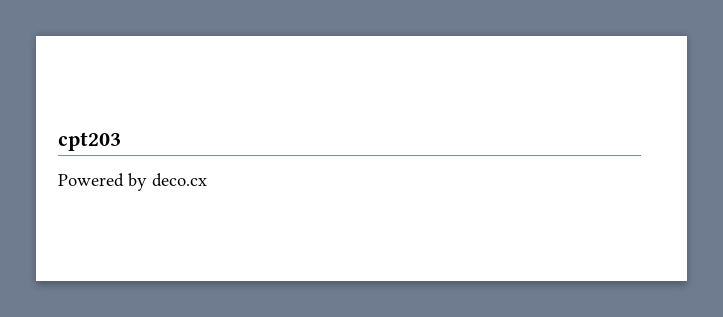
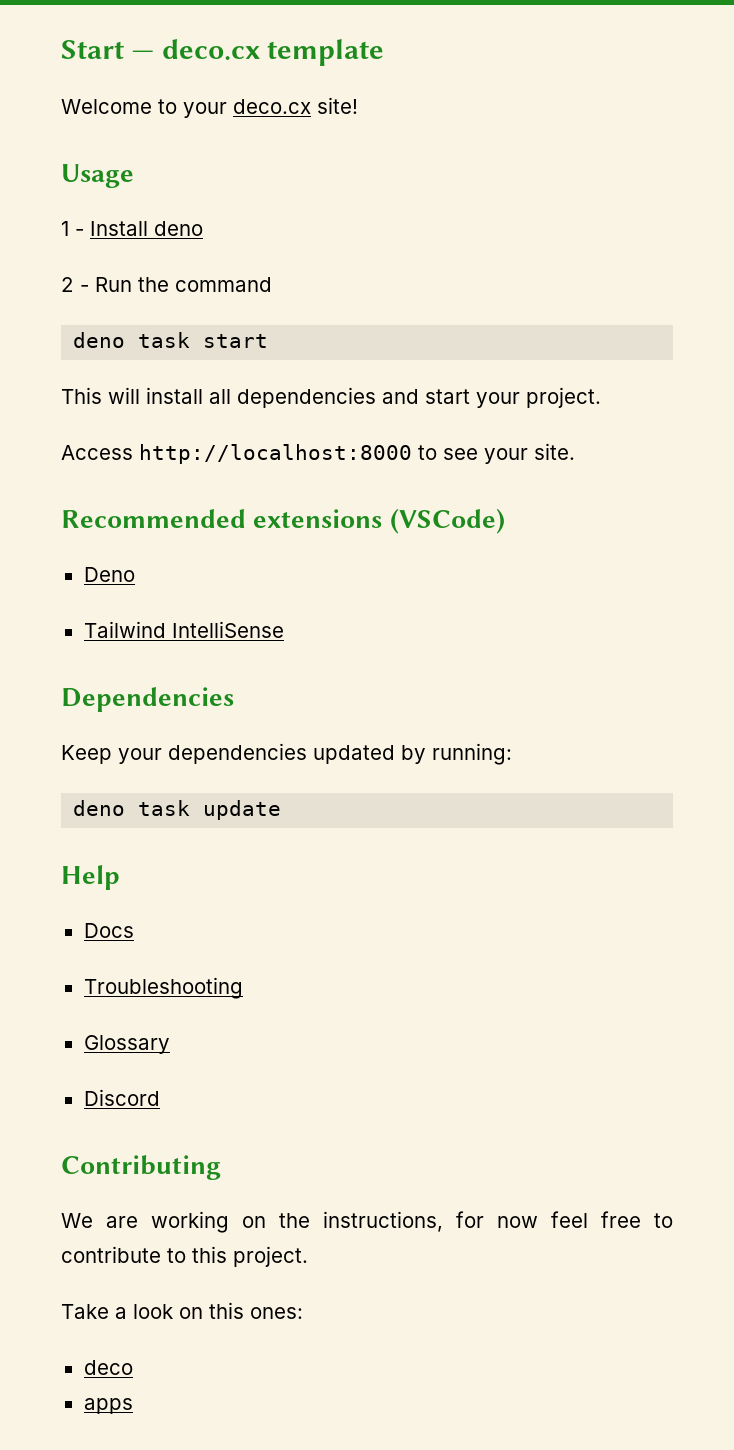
[58,132,121,151] [58,173,207,191] cpt203 // Powered by deco.cx -> [61,39,385,66] [61,97,358,118] [61,164,134,188] [61,221,203,236] [61,277,272,292] [73,332,269,348] [61,387,601,408] [61,443,575,464] [61,508,505,534] [83,567,135,582] [83,621,284,638] [61,687,234,712] [61,743,512,765] [73,800,282,820] [61,865,120,890] [83,923,134,938] [83,977,243,999] [83,1035,170,1054] [83,1089,160,1106] [61,1155,221,1180] [61,1211,673,1233] [61,1246,308,1267] [61,1302,303,1319] [83,1360,133,1375] [83,1398,133,1414] Start — deco.cx template // Welcome to your deco.cx site! // Usage // 1 - Install deno // 2 - Run the command // deno task start // This will install all dependencies and start your project. // Access http://localhost:8000 to see your site. // Recommended extensions (VSCode) // Deno // Tailwind IntelliSense // Dependencies // Keep your dependencies updated by running: // deno task update // Help // Docs // Troubleshooting // Glossary // Discord // Contributing // We are working on the instructions, for now feel free to contribute to this project. // Take a look on this ones: // deco // apps

